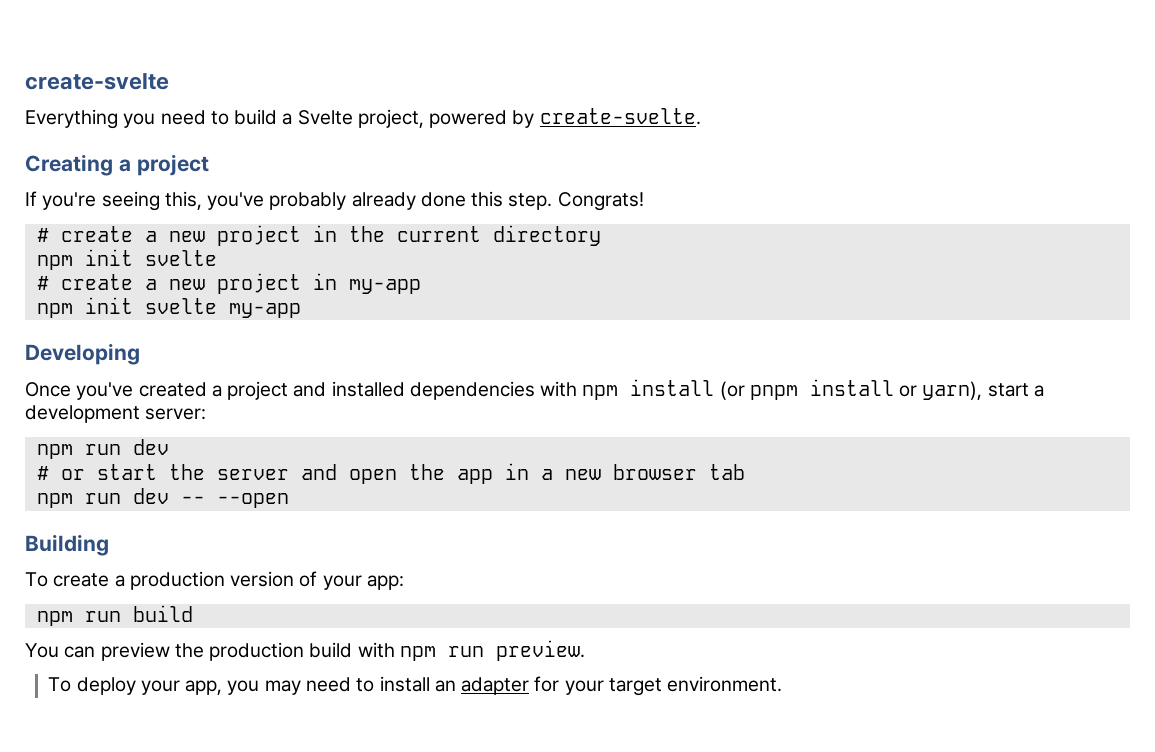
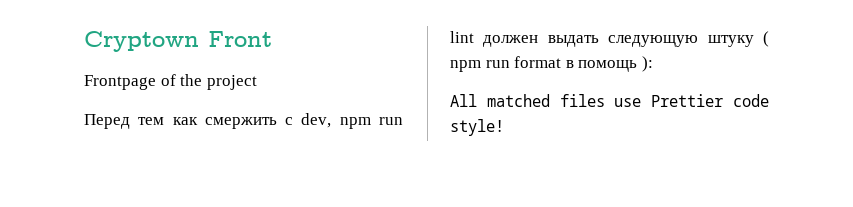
[25,73,169,90] [25,108,701,129] [25,154,209,176] [25,191,644,211] [36,225,601,246] [36,249,217,270] [36,273,421,294] [36,297,301,318] [25,343,140,365] [25,379,1044,400] [25,405,207,423] [36,439,169,459] [36,463,745,484] [36,488,289,508] [25,534,109,556] [25,571,404,590] [36,605,193,626] [25,640,585,661] [48,676,783,696] create-svelte // Everything you need to build a Svelte project, powered by create-svelte. // Creating a project // If you're seeing this, you've probably already done this step. Congrats! // # create a new project in the current directory // npm init svelte // # create a new project in my-app // npm init svelte my-app // Developing // Once you've created a project and installed dependencies with npm install (or pnpm install or yarn), start a development server: // npm run dev // # or start the server and open the app in a new browser tab // npm run dev -- --open // Building // To create a production version of your app: // npm run build // You can preview the production build with npm run preview. // To deploy your app, you may need to install an adapter for your target environment. -> [84,31,272,52] [84,74,257,90] [84,113,403,129] [450,31,769,47] [450,56,653,72] [450,94,769,107] [450,119,504,136] Cryptown Front // Frontpage of the project // Перед тем как смержить с dev, npm run lint должен выдать следующую штуку ( npm run format в помощь ): // All matched files use Prettier code style!

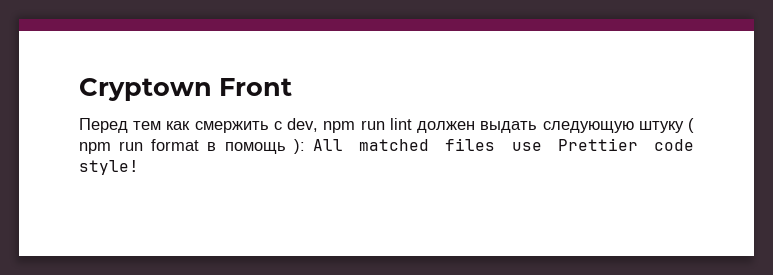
[84,74,257,90] // Frontpage of the project -> (292, 87) none
(653, 64) // -> (305, 146) none

